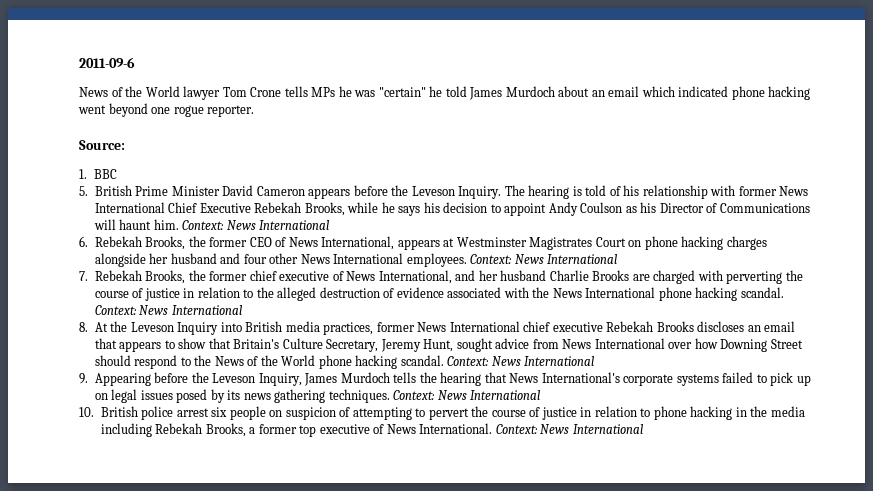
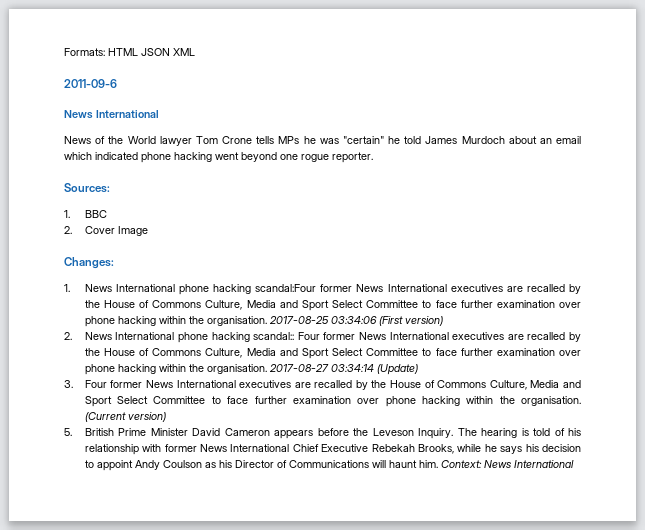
(79, 62) none -> [64,48,195,56] Formats: HTML JSON XML //
(135, 62) none -> [64,110,159,119] // News International
[79,140,125,150] Source: -> [64,183,110,193] Sources:
(117, 174) none -> [64,226,148,236] [64,257,114,269] [64,284,581,295] [84,300,582,311] [84,316,443,327] [64,332,582,343] [84,348,582,359] [84,364,418,375] [64,380,581,390] [84,396,582,407] [84,412,166,422] // 2. Cover Image // Changes: // 1. News International phone hacking scandal:Four former News International executives are recalled by the House of Commons Culture, Media and Sport Select Committee to face further examination over phone hacking within the organisation. 2017-08-25 03:34:06 (First version) // 2. News International phone hacking scandal:: Four former News International executives are recalled by the House of Commons Culture, Media and Sport Select Committee to face further examination over phone hacking within the organisation. 2017-08-27 03:34:14 (Update) // 3. Four former News International executives are recalled by the House of Commons Culture, Media and Sport Select Committee to face further examination over phone hacking within the organisation. (Current version)
[79,236,767,250] [94,253,618,267] [79,270,803,284] [94,287,784,301] [94,305,242,315] [79,321,796,335] [94,338,803,352] [94,355,595,369] [79,372,811,386] [94,389,541,403] [79,406,805,420] [100,423,643,437] // 6. Rebekah Brooks, the former CEO of News International, appears at Westminster Magistrates Court on phone hacking charges alongside her husband and four other News International employees. Context: News International // 7. Rebekah Brooks, the former chief executive of News International, and her husband Charlie Brooks are charged with perverting the course of justice in relation to the alleged destruction of evidence associated with the News International phone hacking scandal. Context: News International // 8. At the Leveson Inquiry into British media practices, former News International chief executive Rebekah Brooks discloses an email that appears to show that Britain's Culture Secretary, Jeremy Hunt, sought advice from News International over how Downing Street should respond to the News of the World phone hacking scandal. Context: News International // 9. Appearing before the Leveson Inquiry, James Murdoch tells the hearing that News International's corporate systems failed to pick up on legal issues posed by its news gathering techniques. Context: News International // 10. British police arrest six people on suspicion of attempting to pervert the course of justice in relation to phone hacking in the media including Rebekah Brooks, a former top executive of News International. Context: News International -> (574, 464) none

